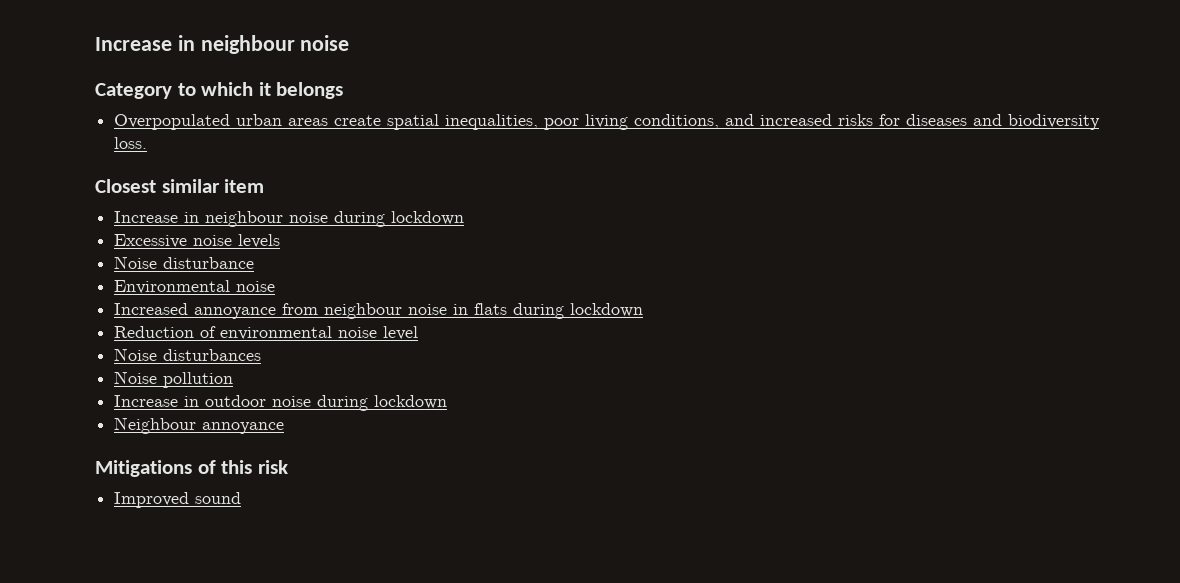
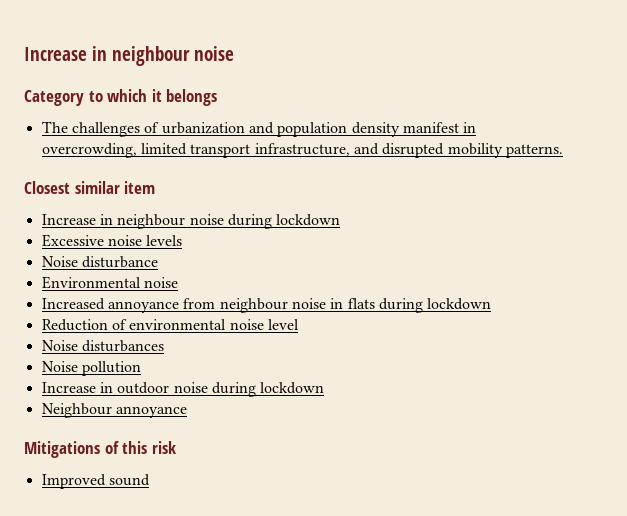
[114,114,1101,130] [114,137,148,149] Overpopulated urban areas create spatial inequalities, poor living conditions, and increased risks for diseases and biodiversity loss. -> [41,121,477,137] [41,143,563,158] The challenges of urbanization and population density manifest in overcrowding, limited transport infrastructure, and disrupted mobility patterns.

